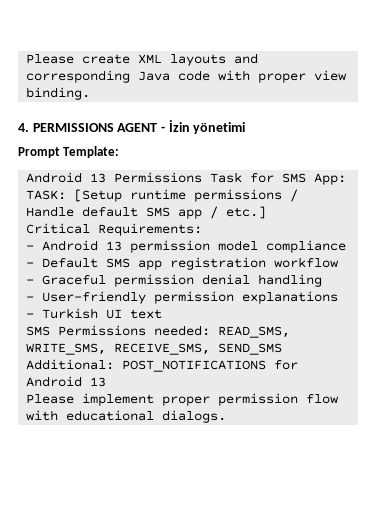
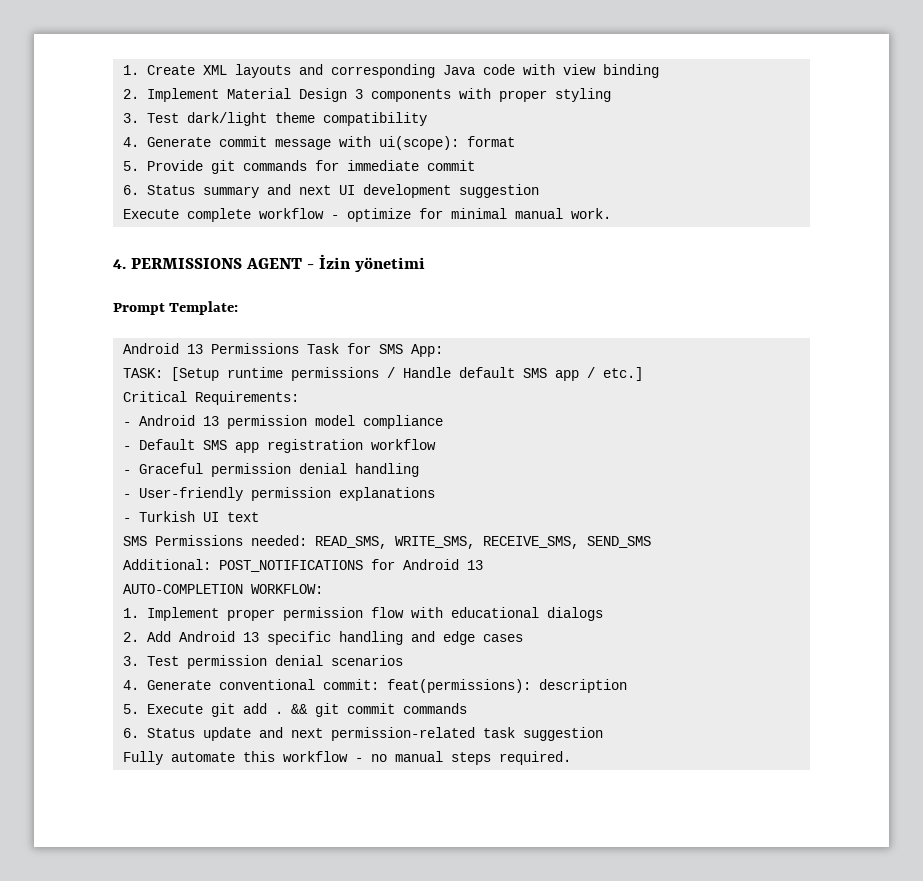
[25,54,130,64] Please create -> [122,65,195,75] 1. Create
[257,70,347,83] [25,87,90,100] proper view binding. -> [562,64,659,78] [122,88,611,102] [122,112,427,126] [122,136,515,150] [122,160,475,174] [122,184,539,198] [122,208,611,222] view binding // 2. Implement Material Design 3 components with proper styling // 3. Test dark/light theme compatibility // 4. Generate commit message with ui(scope): format // 5. Provide git commands for immediate commit // 6. Status summary and next UI development suggestion // Execute complete workflow - optimize for minimal manual work.
[25,393,154,406] Please implement -> [122,584,323,594] [122,607,219,621] AUTO-COMPLETION WORKFLOW: // 1. Implement
[161,410,226,423] dialogs. -> [546,607,603,621] [122,631,523,645] [122,655,403,669] [122,679,627,693] [122,703,467,717] [122,727,603,741] [122,751,571,765] dialogs // 2. Add Android 13 specific handling and edge cases // 3. Test permission denial scenarios // 4. Generate conventional commit: feat(permissions): description // 5. Execute git add . && git commit commands // 6. Status update and next permission-related task suggestion // Fully automate this workflow - no manual steps required.

